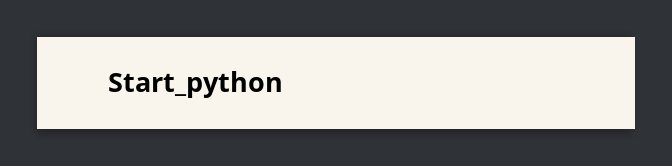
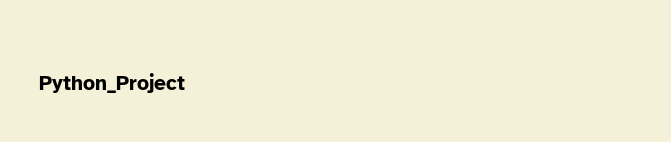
[108,71,283,98] Start_python -> [39,73,185,93] Python_Project

